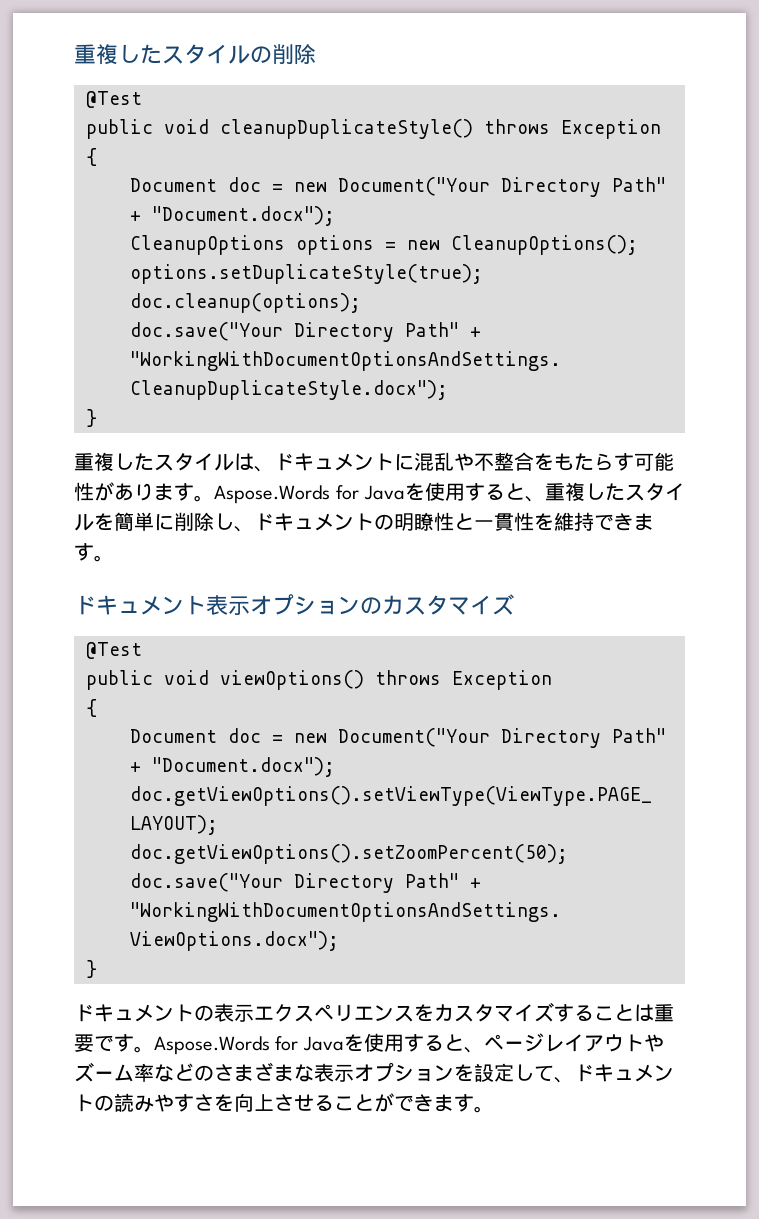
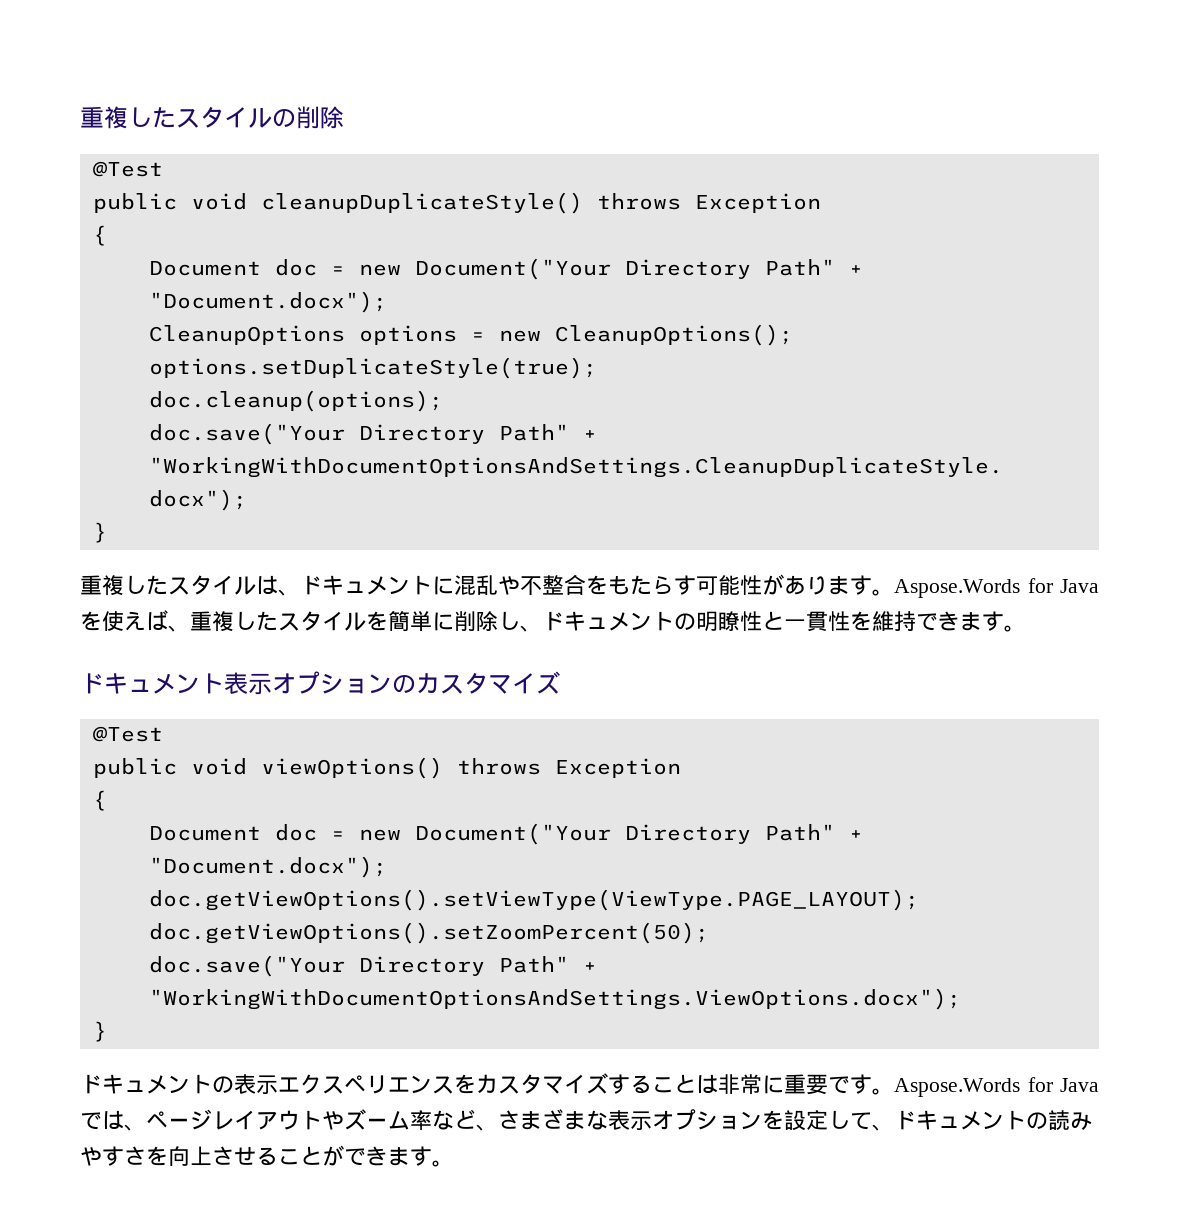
[445,483,525,501] 用すると -> [124,610,168,631] えば
(654, 1013) none -> [718,1074,784,1095] 非常に
[343,1033,464,1052] を使用すると -> [80,1110,124,1130] では
[194,1065,214,1081] の -> [476,1124,498,1131] 、

